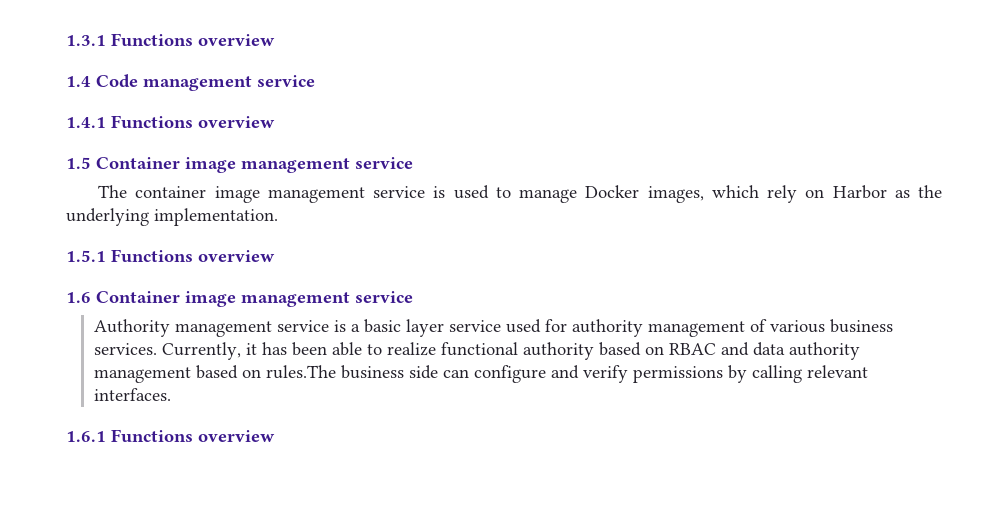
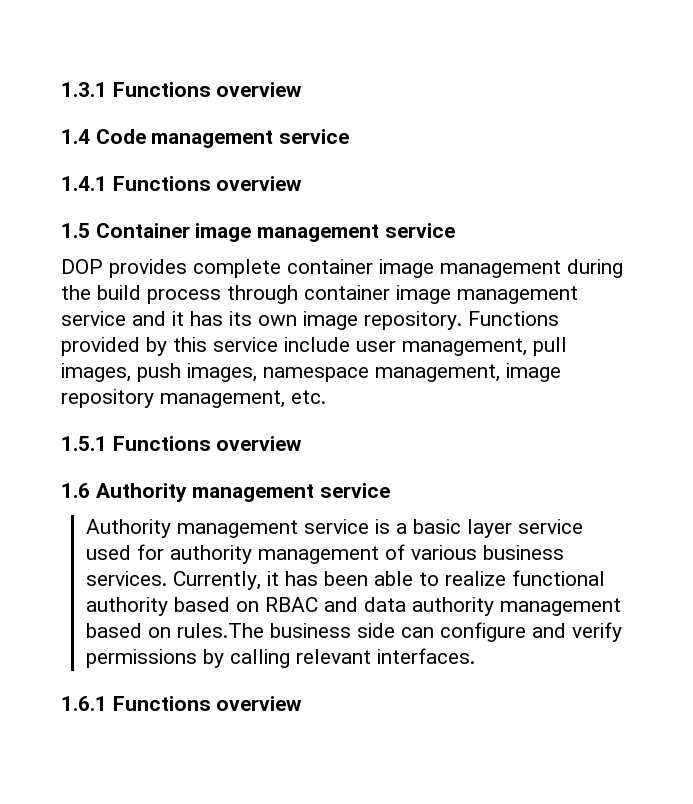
[98,185,943,203] [66,208,278,226] The container image management service is used to manage Docker images, which rely on Harbor as the underlying implementation. -> [61,259,623,278] [61,285,578,304] [61,311,559,330] [61,337,567,356] [61,363,561,382] [61,389,326,408] DOP provides complete container image management during the build process through container image management service and it has its own image repository. Functions provided by this service include user management, pull images, push images, namespace management, image repository management, etc.
[96,291,236,307] Container image -> [95,483,187,502] Authority

